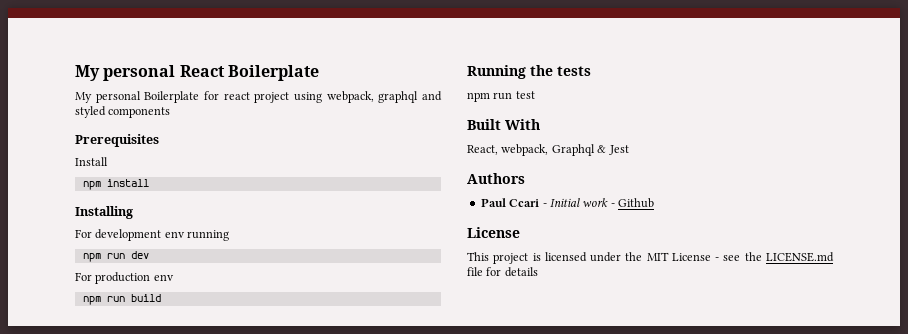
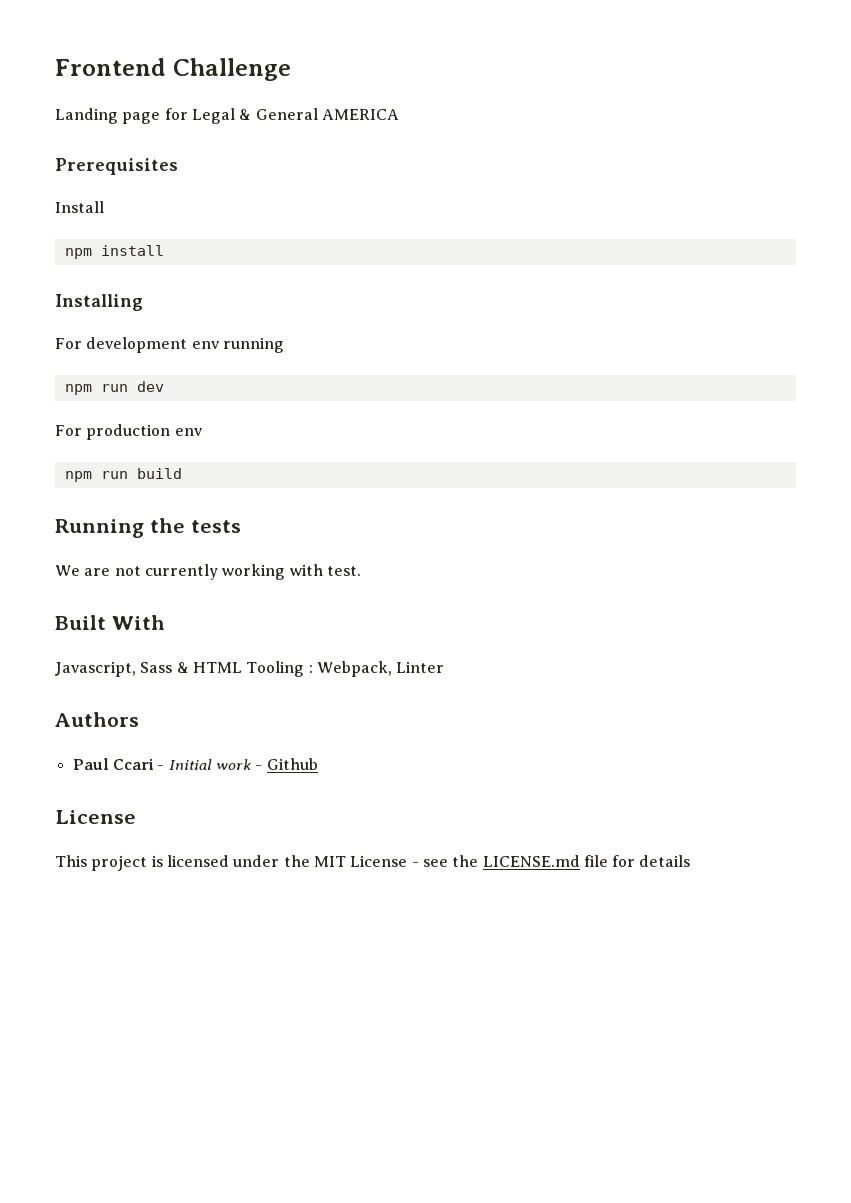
[75,65,319,81] [75,91,442,103] [75,106,171,118] My personal React Boilerplate // My personal Boilerplate for react project using webpack, graphql and styled components -> [55,58,291,81] [55,108,399,124] Frontend Challenge // Landing page for Legal & General AMERICA
[467,91,535,102] [467,119,540,130] [467,144,629,156] npm run test // Built With // React, webpack, Graphql & Jest -> [55,564,361,580] [55,615,165,630] [55,661,445,677] We are not currently working with test. // Built With // Javascript, Sass & HTML Tooling : Webpack, Linter

